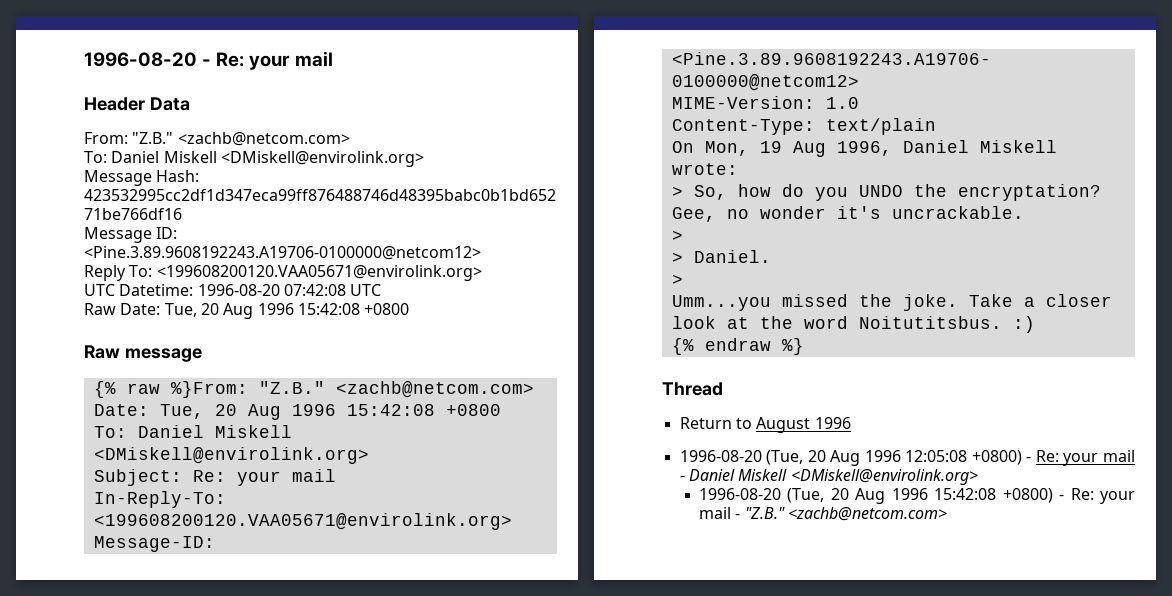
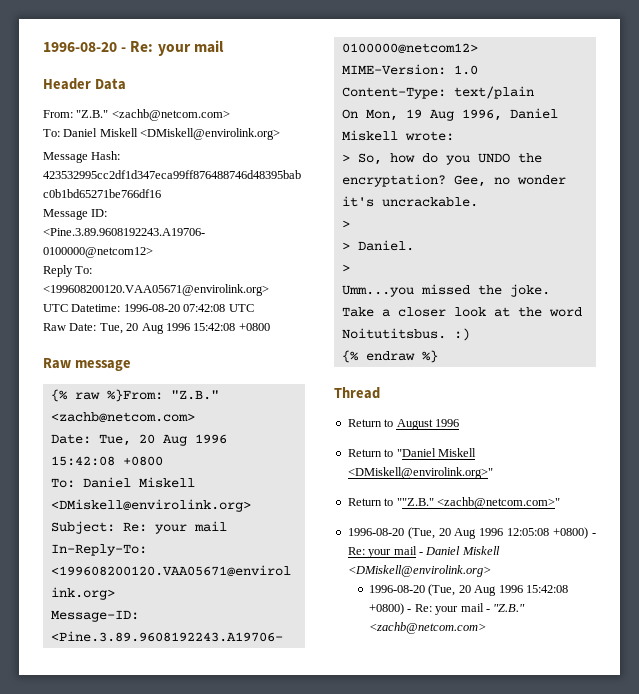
(851, 423) none -> [347,448,476,457] [347,467,493,479] [347,497,560,509] // Return to "Daniel Miskell <DMiskell@envirolink.org>" // Return to ""Z.B." <zachb@netcom.com>"

